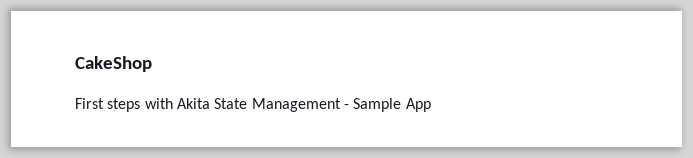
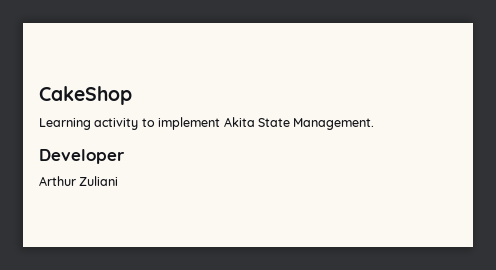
[75,98,431,112] First steps with Akita State Management - Sample App -> [39,117,375,130] [39,149,125,164] [39,176,119,186] Learning activity to implement Akita State Management. // Developer // Arthur Zuliani

